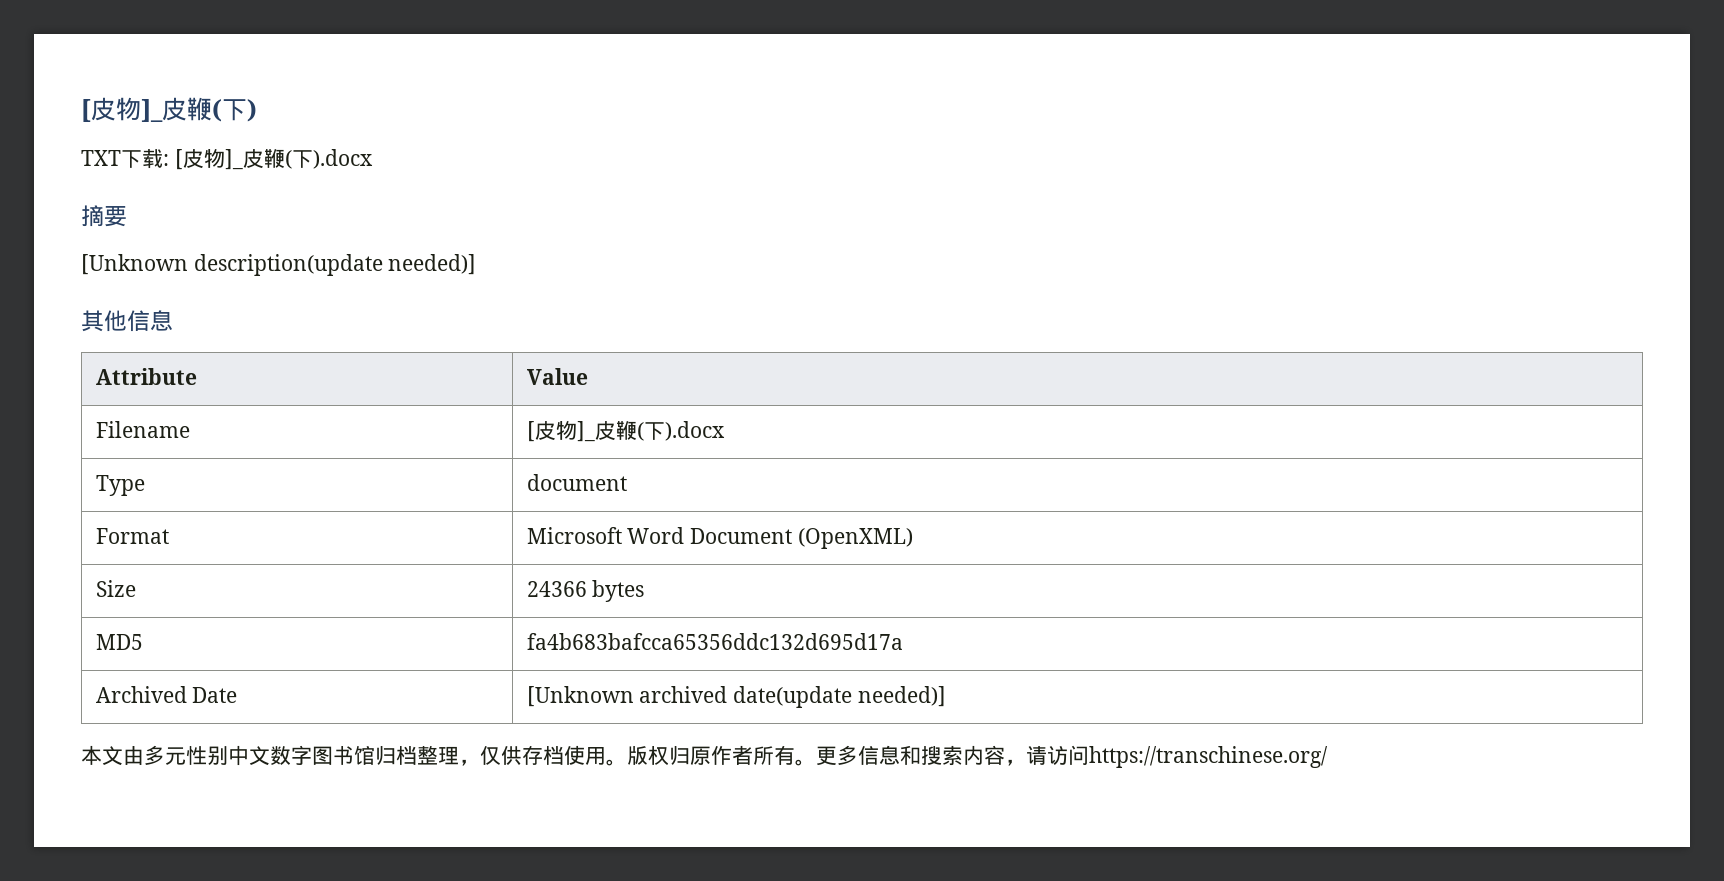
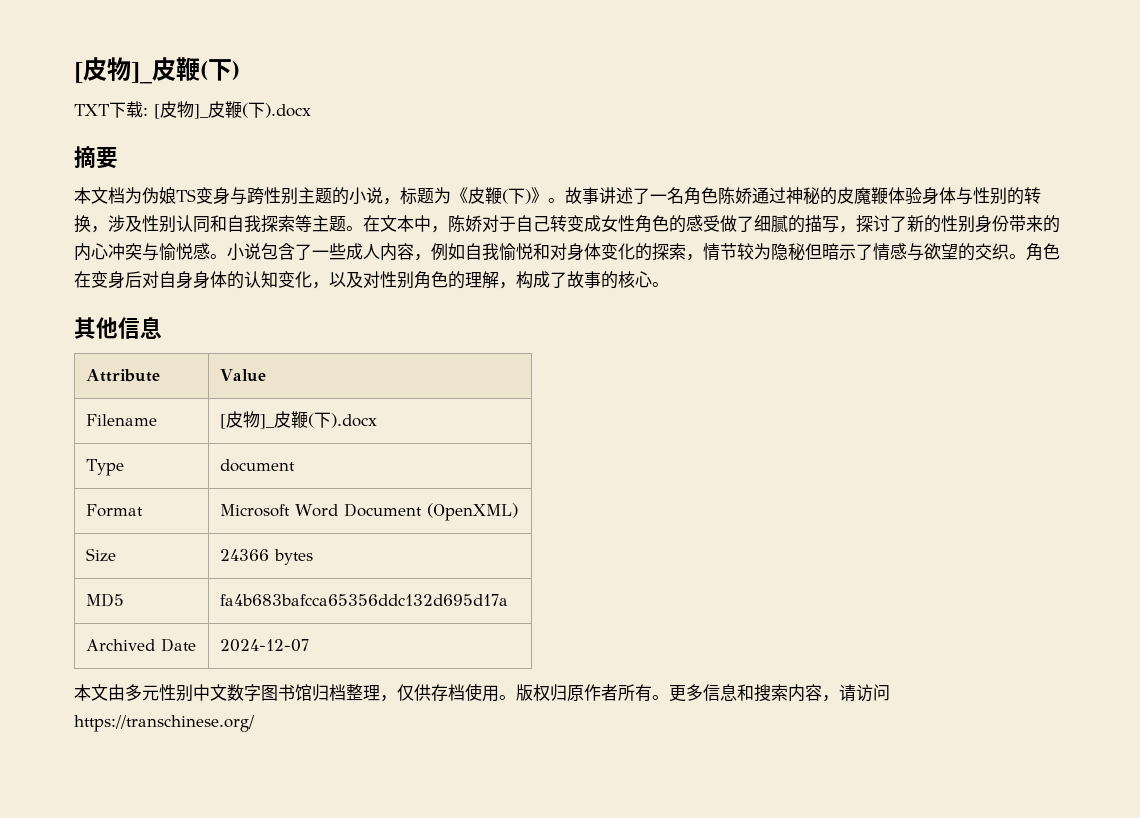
[81,254,477,276] [Unknown description(update needed)] -> [74,187,1041,205] [74,215,1060,233] [74,243,1060,261] [74,271,669,289] 本文档为伪娘TS变身与跨性别主题的小说，标题为《皮鞭(下)》。故事讲述了一名角色陈娇通过神秘的皮魔鞭体验身体与性别的转换，涉及性别认同和自我探索等主题。在文本中，陈娇对于自己转变成女性角色的感受做了细腻的描写，探讨了新的性别身份带来的内心冲突与愉悦感。小说包含了一些成人内容，例如自我愉悦和对身体变化的探索，情节较为隐秘但暗示了情感与欲望的交织。角色在变身后对自身身体的认知变化，以及对性别角色的理解，构成了故事的核心。
[526,686,946,708] [Unknown archived date(update needed)] -> [219,639,309,652] 2024-12-07

